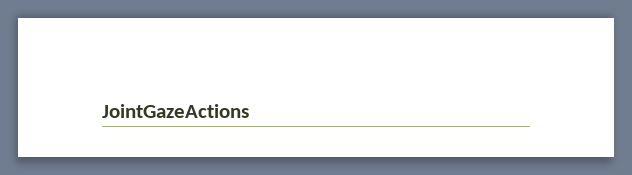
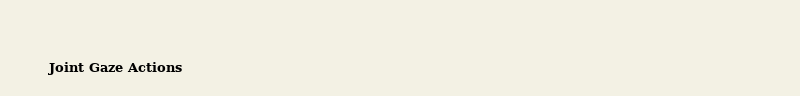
[102,104,249,118] JointGazeActions -> [48,62,182,75] Joint Gaze Actions

